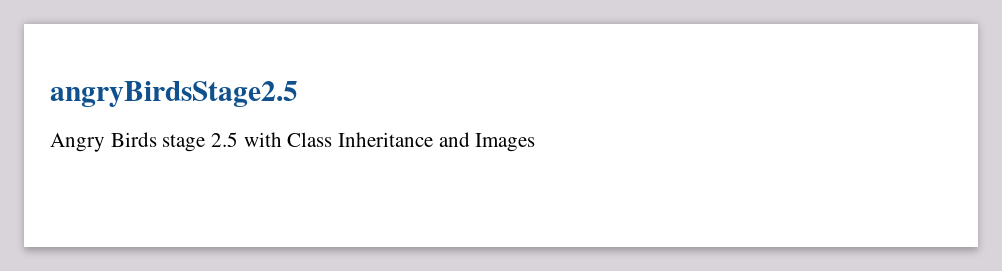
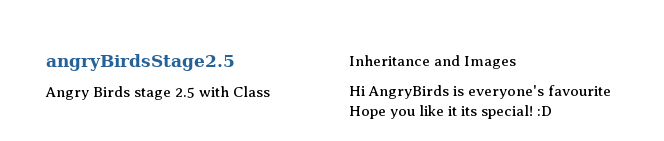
(536, 142) none -> [349,85,612,99] [349,105,553,119] // Hi AngryBirds is everyone's favourite Hope you like it its special! :D

